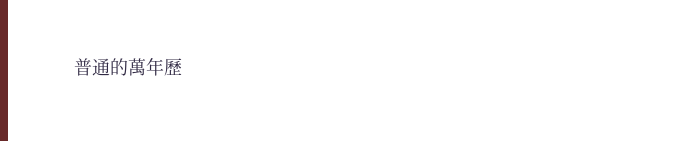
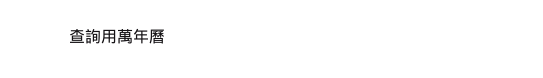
[74,57,182,76] 普通的萬年歷 -> [69,28,165,44] 查詢用萬年曆

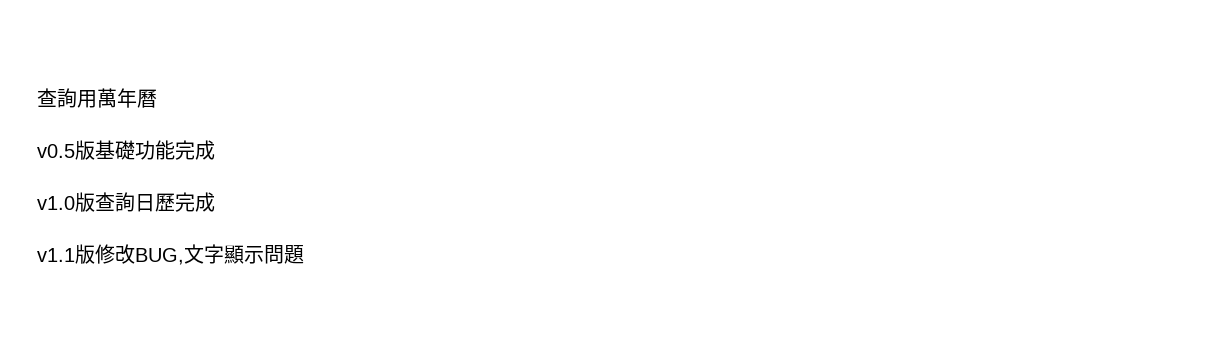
(165, 36) none -> [37,140,215,160] [37,192,215,212] [37,244,304,265] // v0.5版基礎功能完成 // v1.0版查詢日歷完成 // v1.1版修改BUG,文字顯示問題

